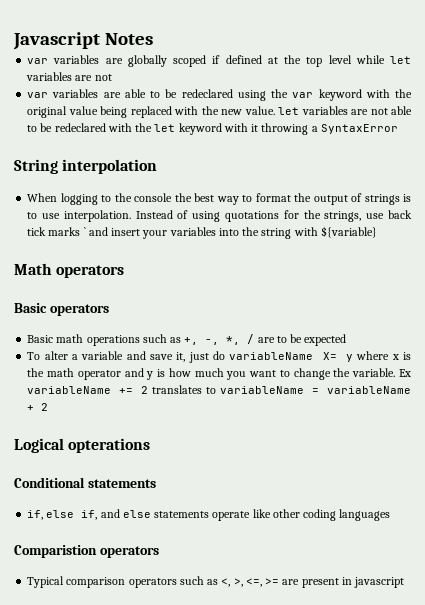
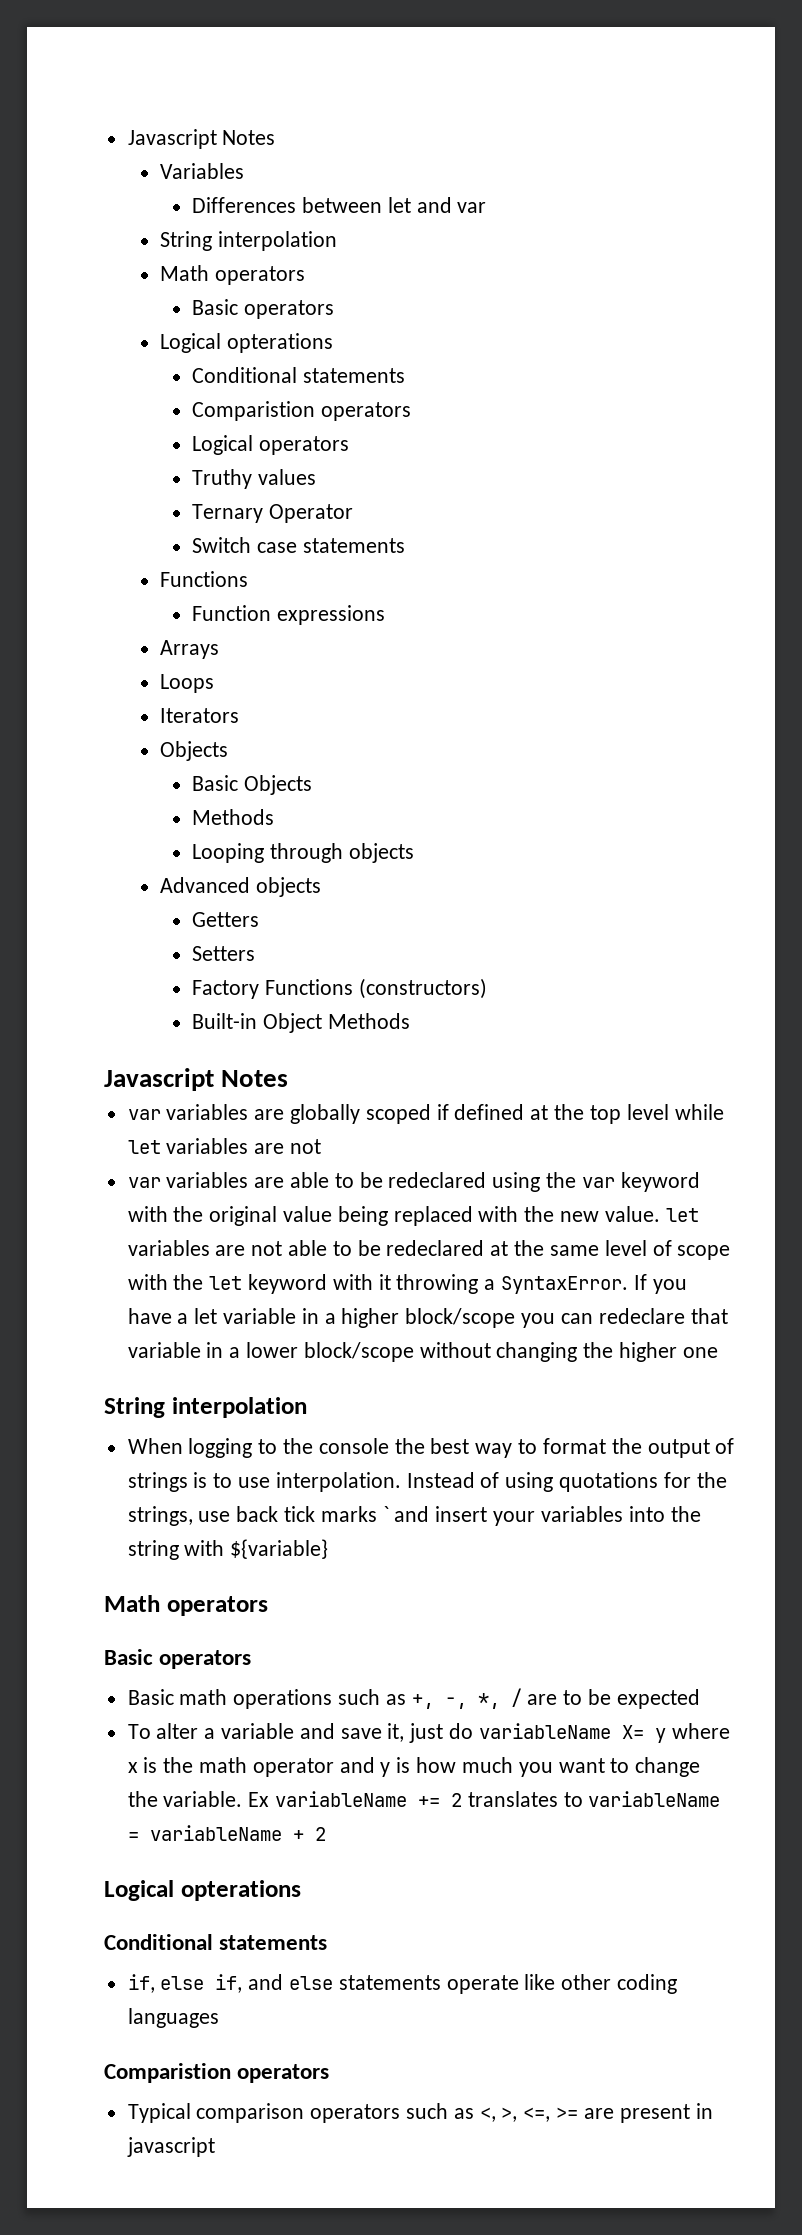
[13,32,153,50] Javascript Notes -> [127,129,276,149] [159,163,244,179] [192,197,487,213] [159,231,337,251] [159,265,305,285] [192,299,334,319] [159,333,333,353] [192,367,405,383] [192,401,411,421] [192,435,349,455] [192,469,316,489] [192,504,353,523] [192,537,405,553] [159,571,248,587] [192,605,385,625] [159,640,219,659] [159,674,214,693] [159,708,239,723] [159,741,228,761] [192,775,312,795] [192,809,275,825] [192,843,414,863] [159,877,321,897] [192,912,260,927] [192,946,256,961] [192,978,487,999] [192,1013,410,1033] [104,1068,289,1091] Javascript Notes // Variables // Differences between let and var // String interpolation // Math operators // Basic operators // Logical opterations // Conditional statements // Comparistion operators // Logical operators // Truthy values // Ternary Operator // Switch case statements // Functions // Function expressions // Arrays // Loops // Iterators // Objects // Basic Objects // Methods // Looping through objects // Advanced objects // Getters // Setters // Factory Functions (constructors) // Built-in Object Methods // Javascript Notes
(106, 127) none -> [490,1240,731,1260] at the same level of scope
[320,124,398,134] SyntaxError -> [501,1274,687,1294] [127,1308,728,1328] [127,1342,718,1362] SyntaxError. If you have a let variable in a higher block/scope you can redeclare that variable in a lower block/scope without changing the higher one

